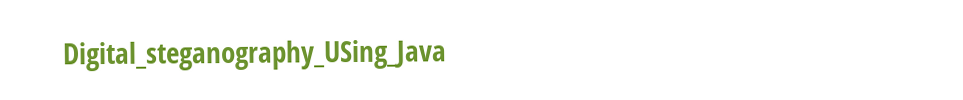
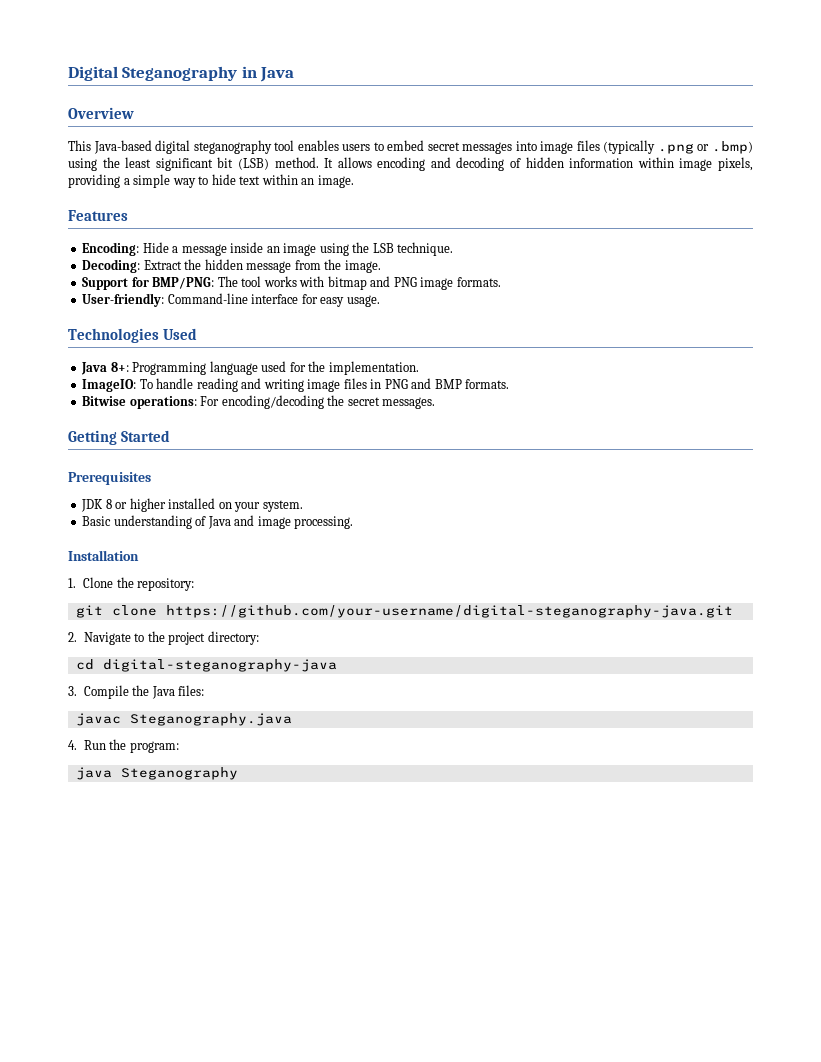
[62,39,447,72] Digital_steganography_USing_Java -> [68,66,295,82] [68,107,134,119] [68,140,754,154] [68,157,753,171] [68,174,354,188] [68,210,128,221] [82,242,454,256] [82,259,381,273] [82,276,501,290] [82,293,380,307] [68,328,198,343] [81,361,419,375] [82,378,510,392] [82,395,436,409] [68,430,171,445] [68,472,151,485] [81,498,303,512] [82,515,354,529] [68,550,139,561] [68,577,195,591] [75,605,733,618] [68,631,259,645] [75,659,337,672] [68,685,205,699] [75,713,292,726] [68,739,179,753] [75,767,238,780] Digital Steganography in Java // Overview // This Java-based digital steganography tool enables users to embed secret messages into image files (typically .png or .bmp) using the least significant bit (LSB) method. It allows encoding and decoding of hidden information within image pixels, providing a simple way to hide text within an image. // Features // Encoding: Hide a message inside an image using the LSB technique. // Decoding: Extract the hidden message from the image. // Support for BMP/PNG: The tool works with bitmap and PNG image formats. // User-friendly: Command-line interface for easy usage. // Technologies Used // Java 8+: Programming language used for the implementation. // ImageIO: To handle reading and writing image files in PNG and BMP formats. // Bitwise operations: For encoding/decoding the secret messages. // Getting Started // Prerequisites // JDK 8 or higher installed on your system. // Basic understanding of Java and image processing. // Installation // 1. Clone the repository: // git clone https://github.com/your-username/digital-steganography-java.git // 2. Navigate to the project directory: // cd digital-steganography-java // 3. Compile the Java files: // javac Steganography.java // 4. Run the program: // java Steganography

